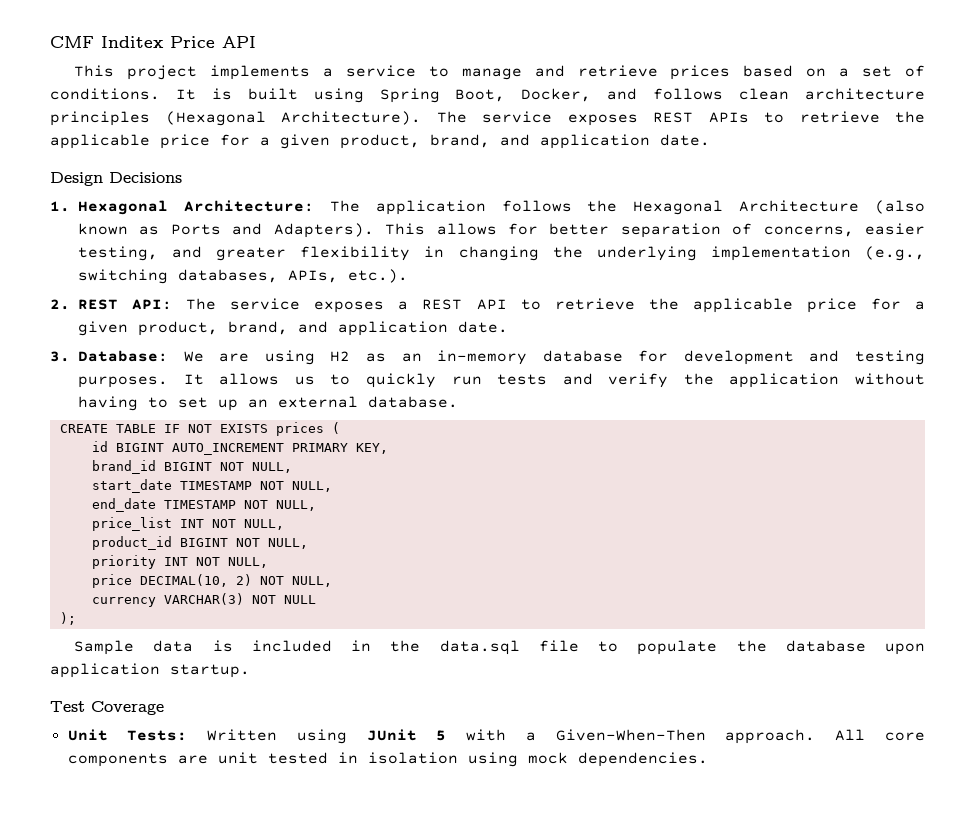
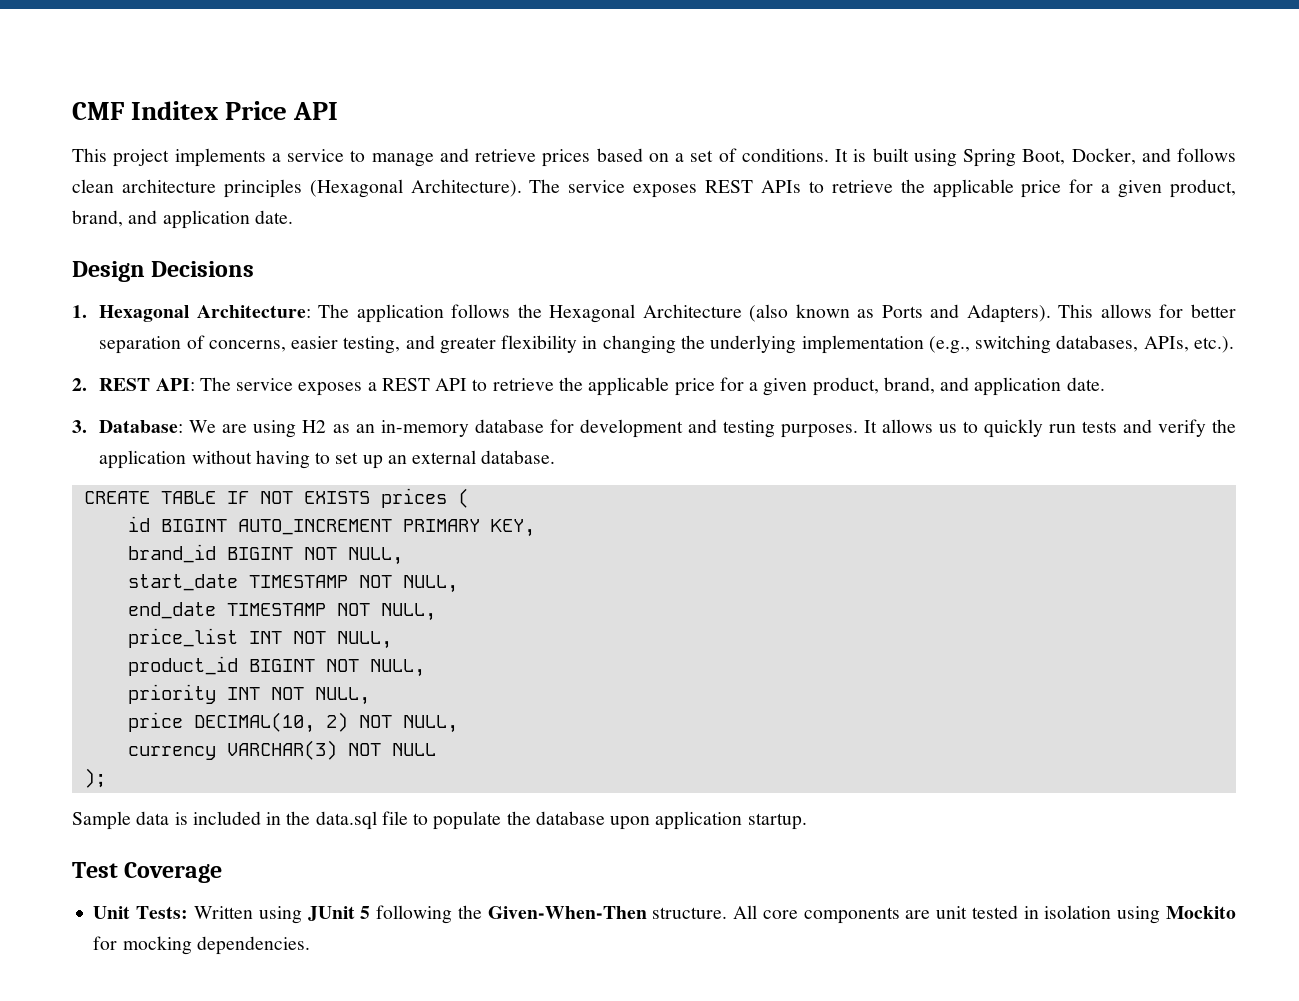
[466,729,816,744] with a Given-When-Then approach. -> [376,905,728,924] following the Given-When-Then structure.
[527,752,568,764] mock -> [1166,906,1236,919] [93,936,192,955] Mockito for mocking

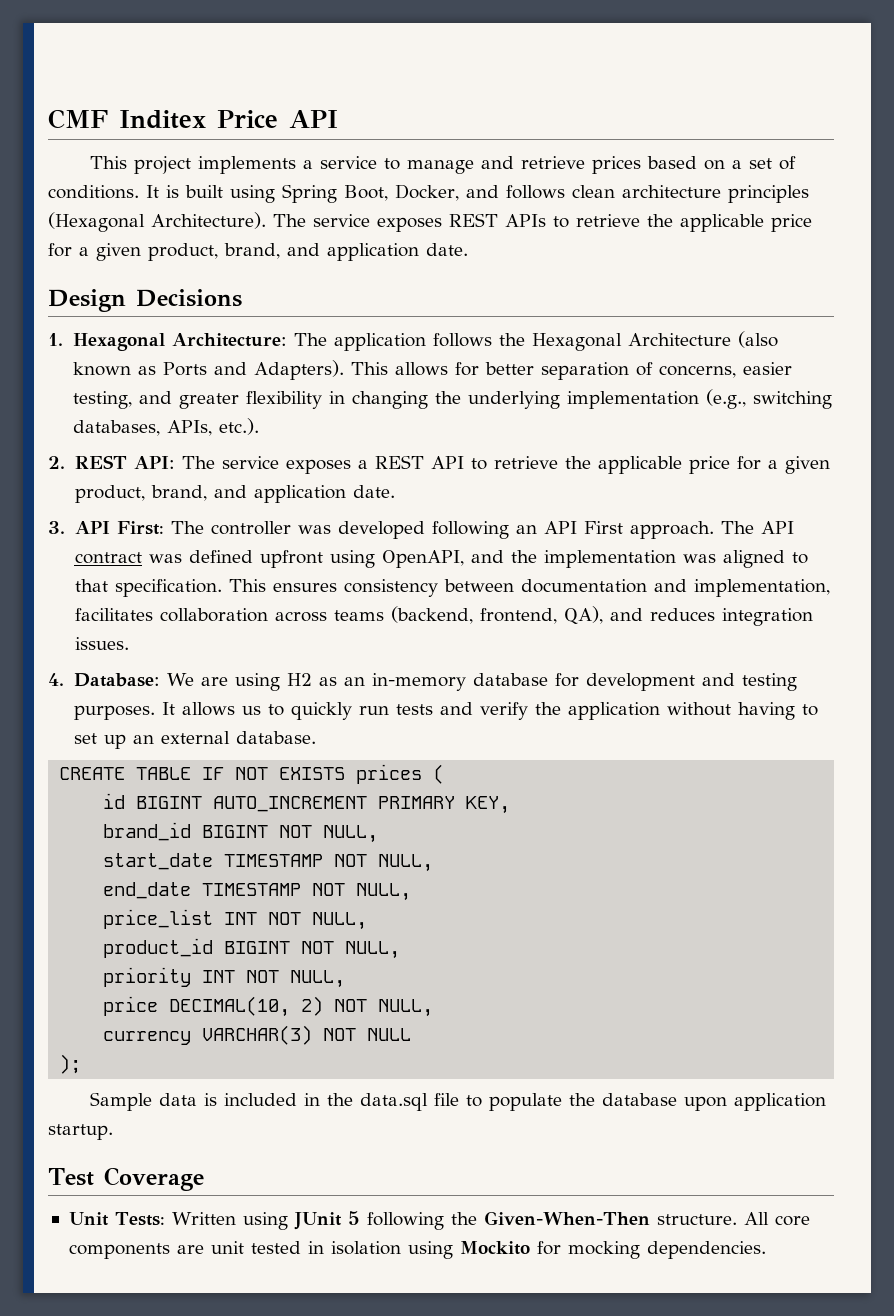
(87, 426) none -> [74,521,794,539] [74,550,808,568] [74,579,830,597] [74,606,813,626] [74,637,129,650] [48,673,64,686] API First: The controller was developed following an API First approach. The API contract was defined upfront using OpenAPI, and the implementation was aligned to that specification. This ensures consistency between documentation and implementation, facilitates collaboration across teams (backend, frontend, QA), and reduces integration issues. // 4.

